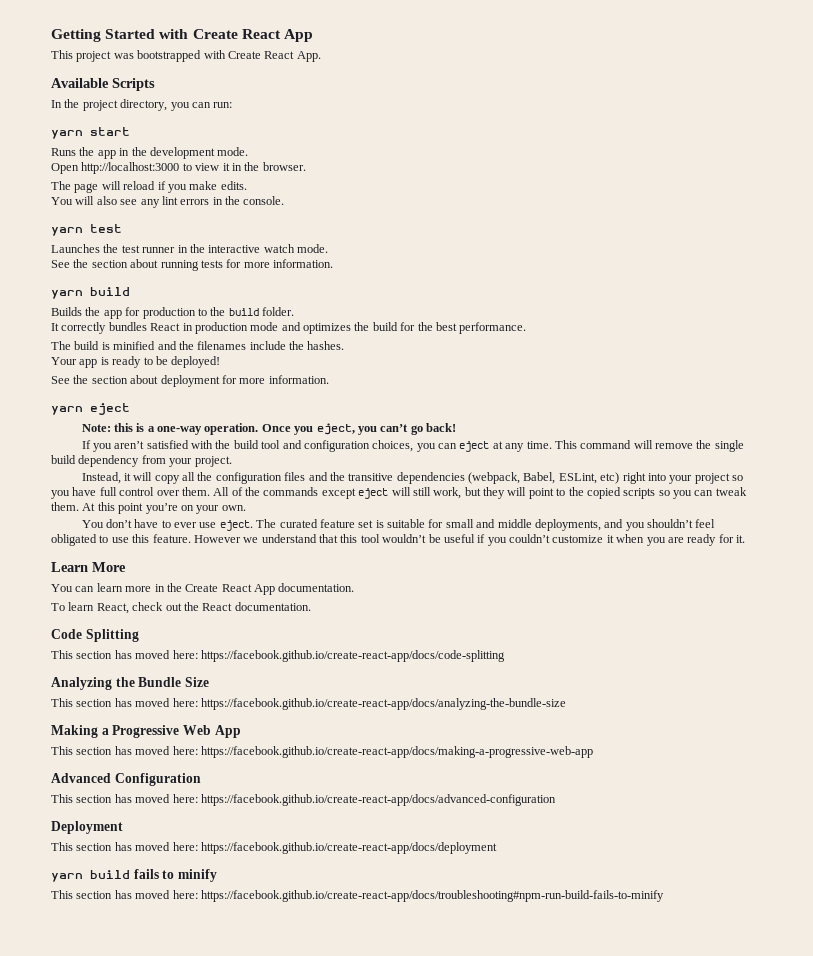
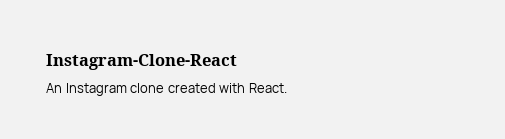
[51,29,313,42] [51,50,321,62] [51,78,155,91] [51,99,233,111] [51,127,130,139] [51,147,249,159] [51,162,306,174] [51,181,247,193] [51,196,285,208] [51,224,122,236] [51,244,328,253] [51,259,333,271] [51,287,130,299] [51,307,294,319] [51,322,527,334] [51,341,345,350] [51,356,221,368] [51,375,329,387] [51,403,130,415] [81,423,457,435] [81,440,744,452] [51,455,232,467] [81,472,744,484] [51,487,747,499] [51,502,246,514] [81,519,716,531] [51,534,745,546] [51,562,126,572] [51,583,355,595] [51,602,311,614] [51,629,139,642] [51,650,505,662] [51,677,209,690] [51,698,566,710] [51,725,241,738] [51,746,593,758] [51,773,201,786] [51,794,556,806] [51,821,123,834] [51,842,497,854] [51,869,217,882] [51,890,664,902] Getting Started with Create React App // This project was bootstrapped with Create React App. // Available Scripts // In the project directory, you can run: // yarn start // Runs the app in the development mode. // Open http://localhost:3000 to view it in the browser. // The page will reload if you make edits. // You will also see any lint errors in the console. // yarn test // Launches the test runner in the interactive watch mode. // See the section about running tests for more information. // yarn build // Builds the app for production to the build folder. // It correctly bundles React in production mode and optimizes the build for the best performance. // The build is minified and the filenames include the hashes. // Your app is ready to be deployed! // See the section about deployment for more information. // yarn eject // Note: this is a one-way operation. Once you eject, you can’t go back! // If you aren’t satisfied with the build tool and configuration choices, you can eject at any time. This command will remove the single build dependency from your project. // Instead, it will copy all the configuration files and the transitive dependencies (webpack, Babel, ESLint, etc) right into your project so you have full control over them. All of the commands except eject will still work, but they will point to the copied scripts so you can tweak them. At this point you’re on your own. // You don’t have to ever use eject. The curated feature set is suitable for small and middle deployments, and you shouldn’t feel obligated to use this feature. However we understand that this tool wouldn’t be useful if you couldn’t customize it when you are ready for it. // Learn More // You can learn more in the Create React App documentation. // To learn React, check out the React documentation. // Code Splitting // This section has moved here: https://facebook.github.io/create-react-app/docs/code-splitting // Analyzing the Bundle Size // This section has moved here: https://facebook.github.io/create-react-app/docs/analyzing-the-bundle-size // Making a Progressive Web App // This section has moved here: https://facebook.github.io/create-react-app/docs/making-a-progressive-web-app // Advanced Configuration // This section has moved here: https://facebook.github.io/create-react-app/docs/advanced-configuration // Deployment // This section has moved here: https://facebook.github.io/create-react-app/docs/deployment // yarn build fails to minify // This section has moved here: https://facebook.github.io/create-react-app/docs/troubleshooting#npm-run-build-fails-to-minify -> [46,54,237,70] [46,83,287,96] Instagram-Clone-React // An Instagram clone created with React.

